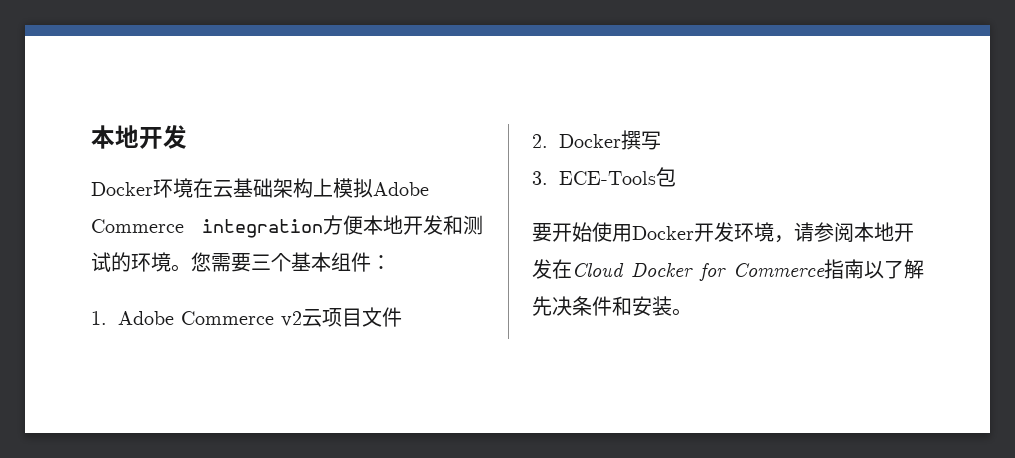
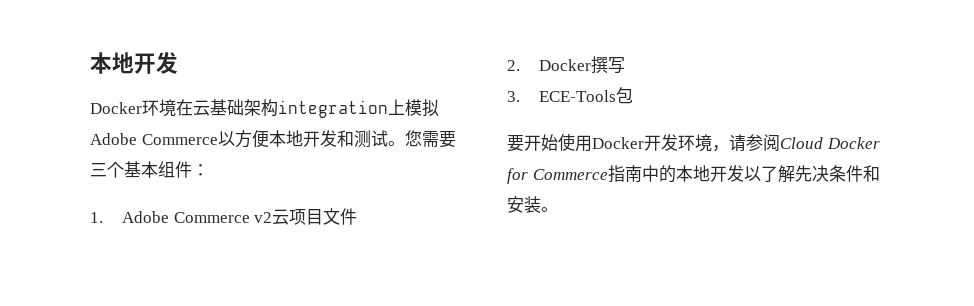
(313, 188) none -> [278,100,388,118] integration
[202,219,323,238] integration -> [217,131,235,146] 以
[111,252,171,272] 的环境 -> (388, 138) none
[854,222,914,242] [532,259,572,279] 本地开发在 -> (780, 142) none
(864, 269) none -> [641,165,744,183] 中的本地开发

